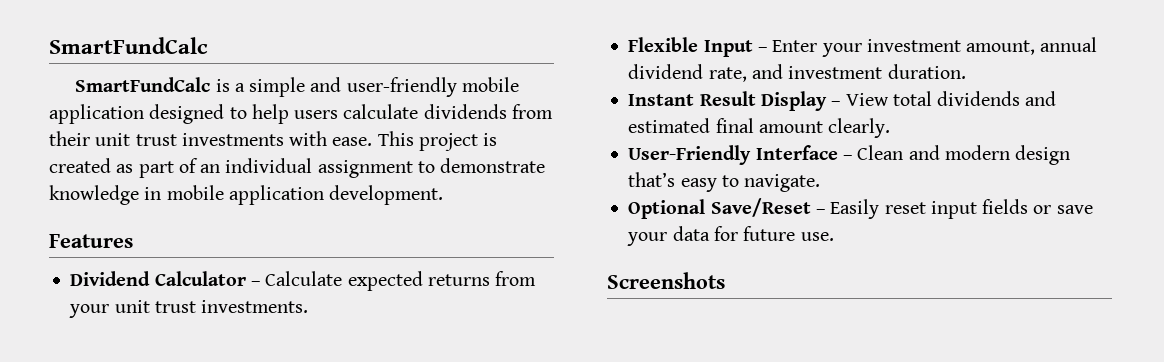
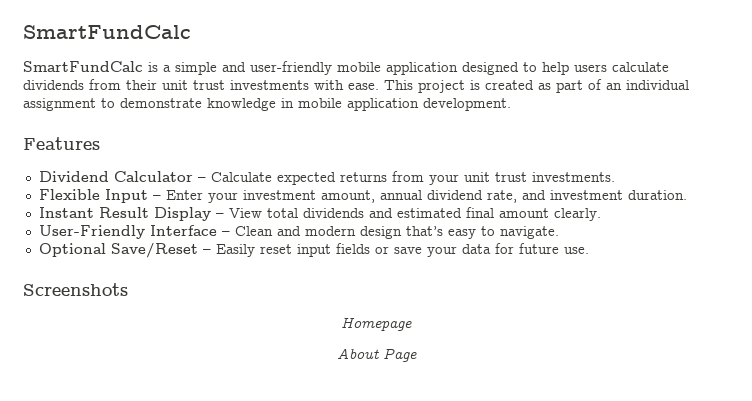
(725, 280) none -> [341,317,412,331] [336,348,417,362] // Homepage // About Page

